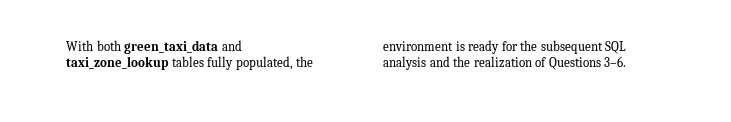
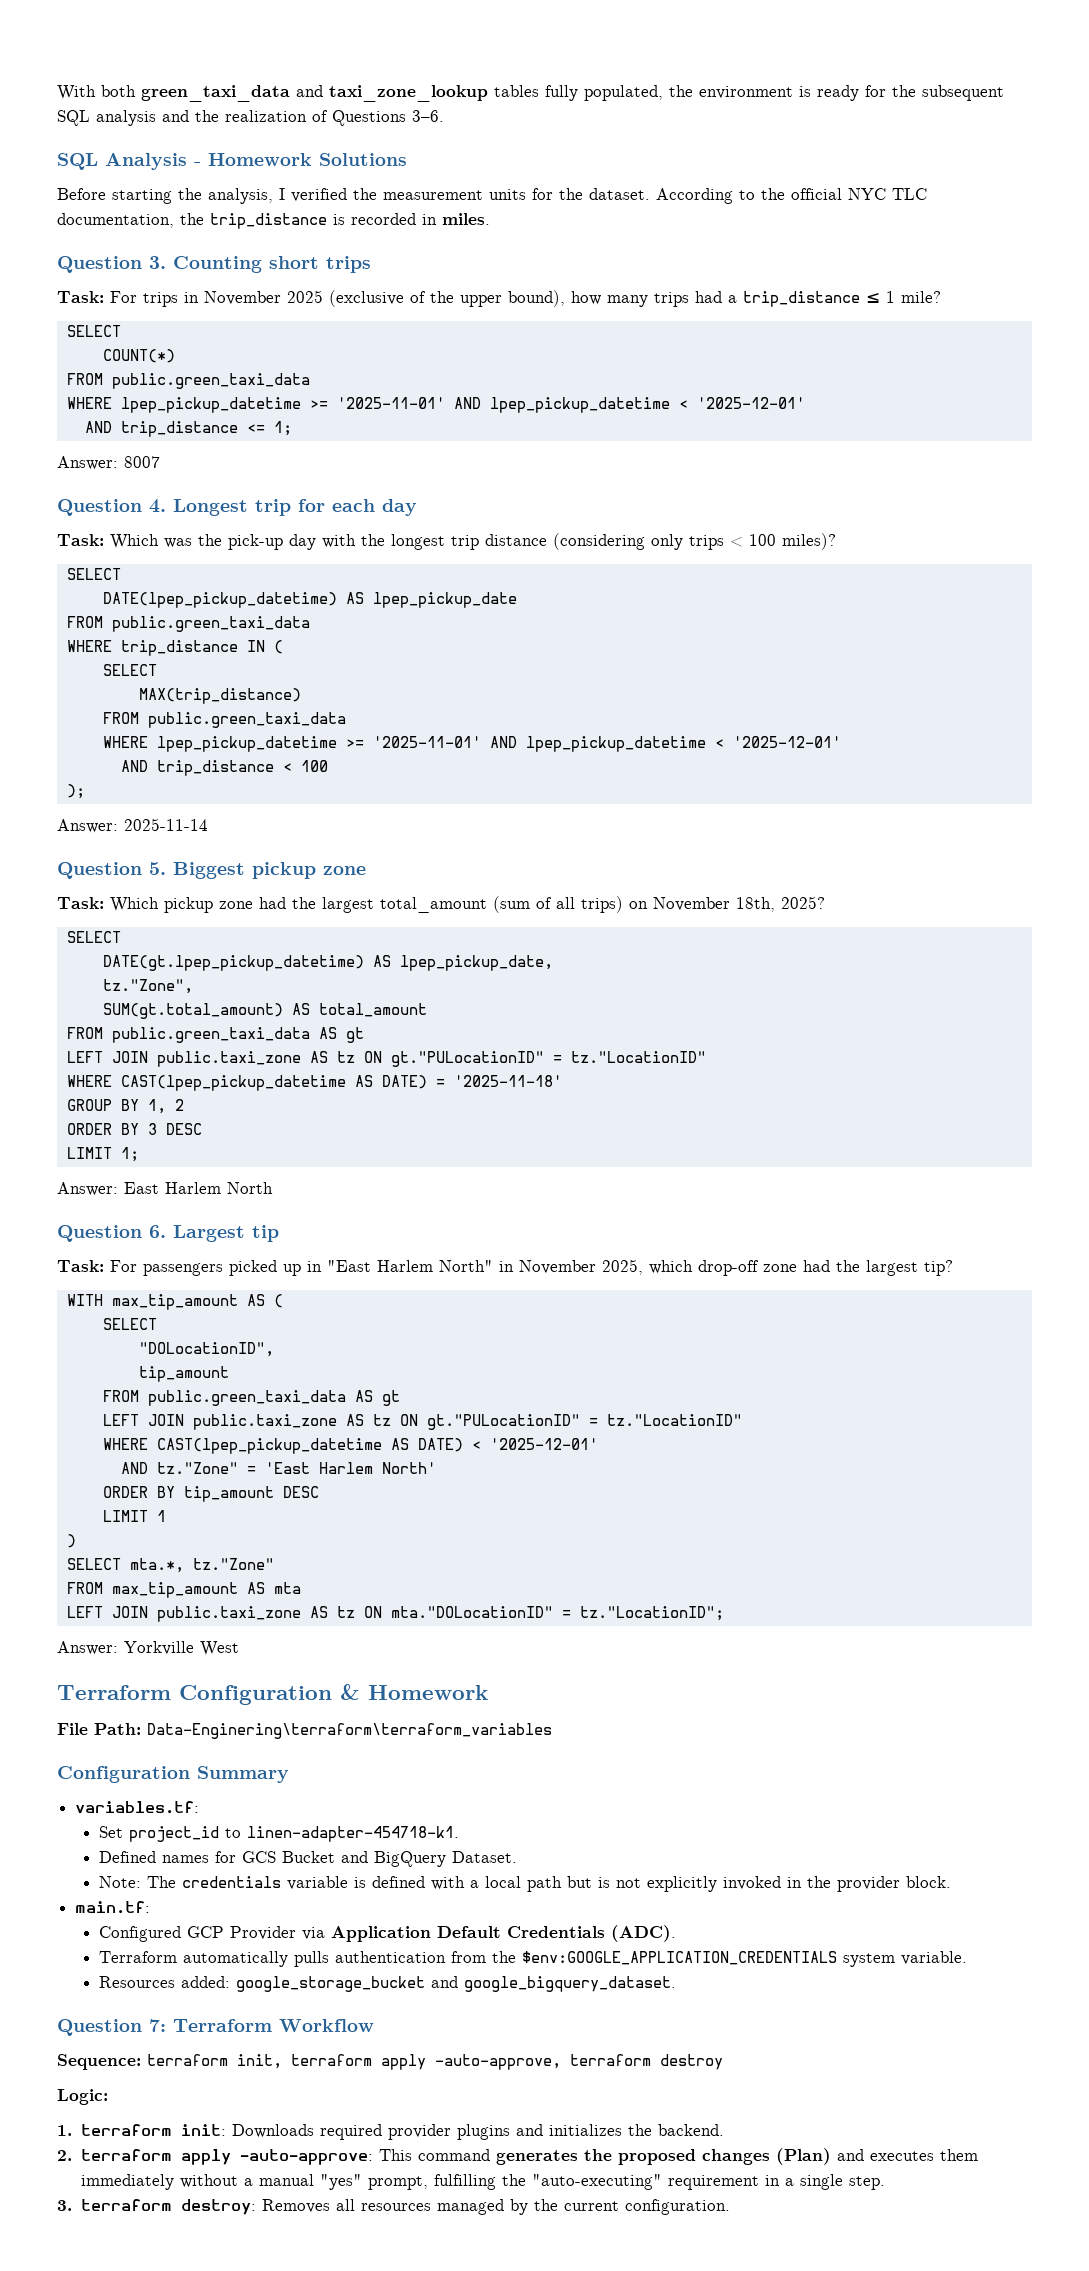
(627, 61) none -> [57,153,407,170] [57,188,927,204] [57,213,490,229] [57,256,371,273] [57,290,941,307] [66,325,121,337] [102,349,175,363] [66,373,310,389] [66,397,805,413] [84,421,292,437] [57,456,160,470] [57,499,417,516] [57,533,836,550] [66,568,121,580] [102,592,517,608] [66,616,310,632] [66,640,283,656] [102,664,157,676] [138,688,301,704] [102,712,346,728] [102,736,841,752] [120,760,328,776] [66,784,85,799] [57,818,208,833] [57,862,366,879] [57,896,825,913] [66,931,121,943] [102,955,553,971] [102,979,193,994] [102,1003,427,1019] [66,1027,364,1043] [66,1051,706,1067] [66,1075,562,1091] [66,1099,184,1114] [66,1123,202,1135] [66,1147,139,1162] [57,1182,273,1196] [57,1225,279,1242] [57,1259,953,1276] [66,1294,283,1310] [102,1318,157,1330] [138,1342,274,1357] [138,1366,229,1382] [102,1390,400,1406] [102,1414,742,1430] [102,1438,598,1454] [120,1462,436,1474] [102,1486,319,1502] [102,1510,166,1522] [66,1534,76,1548] [66,1558,274,1573] [66,1582,301,1598] [66,1606,724,1622] [57,1641,239,1656] [57,1684,488,1705] [57,1723,552,1739] [57,1766,289,1783] [75,1801,200,1814] [98,1826,459,1842] [98,1851,517,1867] [98,1876,951,1892] [75,1901,151,1914] [98,1925,676,1942] [98,1951,967,1967] [98,1976,676,1992] [57,2019,374,2036] [57,2054,723,2070] [57,2089,108,2105] [57,2124,724,2140] [57,2148,978,2165] [80,2174,885,2190] [57,2199,730,2215] // SQL Analysis - Homework Solutions // Before starting the analysis, I verified the measurement units for the dataset. According to the official NYC TLC documentation, the trip_distance is recorded in miles. // Question 3. Counting short trips // Task: For trips in November 2025 (exclusive of the upper bound), how many trips had a trip_distance ≤ 1 mile? // SELECT // COUNT(*) // FROM public.green_taxi_data // WHERE lpep_pickup_datetime >= '2025-11-01' AND lpep_pickup_datetime < '2025-12-01' // AND trip_distance <= 1; // Answer: 8007 // Question 4. Longest trip for each day // Task: Which was the pick-up day with the longest trip distance (considering only trips < 100 miles)? // SELECT // DATE(lpep_pickup_datetime) AS lpep_pickup_date // FROM public.green_taxi_data // WHERE trip_distance IN ( // SELECT // MAX(trip_distance) // FROM public.green_taxi_data // WHERE lpep_pickup_datetime >= '2025-11-01' AND lpep_pickup_datetime < '2025-12-01' // AND trip_distance < 100 // ); // Answer: 2025-11-14 // Question 5. Biggest pickup zone // Task: Which pickup zone had the largest total_amount (sum of all trips) on November 18th, 2025? // SELECT // DATE(gt.lpep_pickup_datetime) AS lpep_pickup_date, // tz."Zone", // SUM(gt.total_amount) AS total_amount // FROM public.green_taxi_data AS gt // LEFT JOIN public.taxi_zone AS tz ON gt."PULocationID" = tz."LocationID" // WHERE CAST(lpep_pickup_datetime AS DATE) = '2025-11-18' // GROUP BY 1, 2 // ORDER BY 3 DESC // LIMIT 1; // Answer: East Harlem North // Question 6. Largest tip // Task: For passengers picked up in "East Harlem North" in November 2025, which drop-off zone had the largest tip? // WITH max_tip_amount AS ( // SELECT // "DOLocationID", // tip_amount // FROM public.green_taxi_data AS gt // LEFT JOIN public.taxi_zone AS tz ON gt."PULocationID" = tz."LocationID" // WHERE CAST(lpep_pickup_datetime AS DATE) < '2025-12-01' // AND tz."Zone" = 'East Harlem North' // ORDER BY tip_amount DESC // LIMIT 1 // ) // SELECT mta.*, tz."Zone" // FROM max_tip_amount AS mta // LEFT JOIN public.taxi_zone AS tz ON mta."DOLocationID" = tz."LocationID"; // Answer: Yorkville West // Terraform Configuration & Homework // File Path: Data-Enginering\terraform\terraform_variables // Configuration Summary // variables.tf: // Set project_id to linen-adapter-454718-k1. // Defined names for GCS Bucket and BigQuery Dataset. // Note: The credentials variable is defined with a local path but is not explicitly invoked in the provider block. // main.tf: // Configured GCP Provider via Application Default Credentials (ADC). // Terraform automatically pulls authentication from the $env:GOOGLE_APPLICATION_CREDENTIALS system variable. // Resources added: google_storage_bucket and google_bigquery_dataset. // Question 7: Terraform Workflow // Sequence: terraform init, terraform apply -auto-approve, terraform destroy // Logic: // 1. terraform init: Downloads required provider plugins and initializes the backend. // 2. terraform apply -auto-approve: This command generates the proposed changes (Plan) and executes them immediately without a manual "yes" prompt, fulfilling the "auto-executing" requirement in a single step. // 3. terraform destroy: Removes all resources managed by the current configuration.

